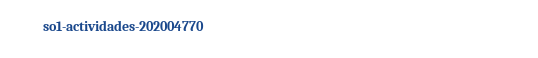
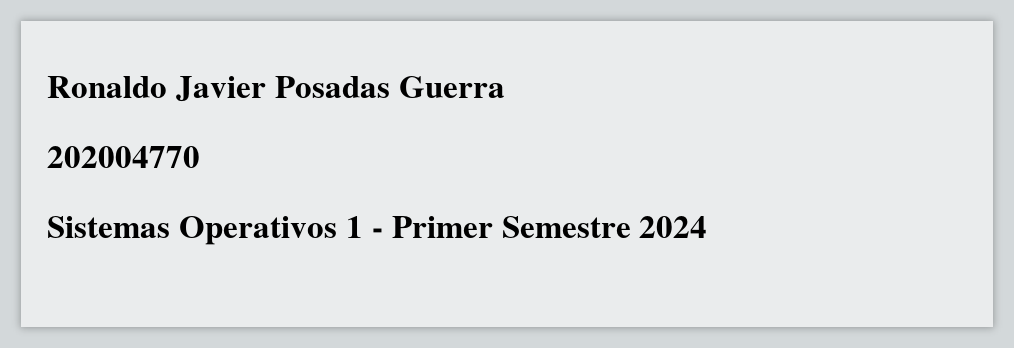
[43,20,204,31] so1-actividades-202004770 -> [47,76,505,102] [47,146,200,168] [47,216,708,245] Ronaldo Javier Posadas Guerra // 202004770 // Sistemas Operativos 1 - Primer Semestre 2024

